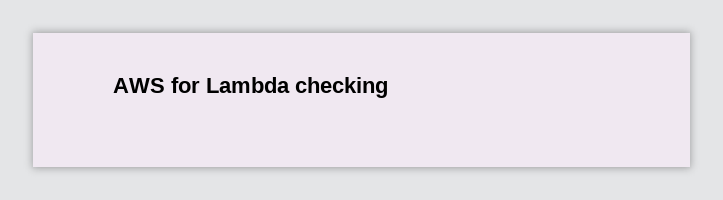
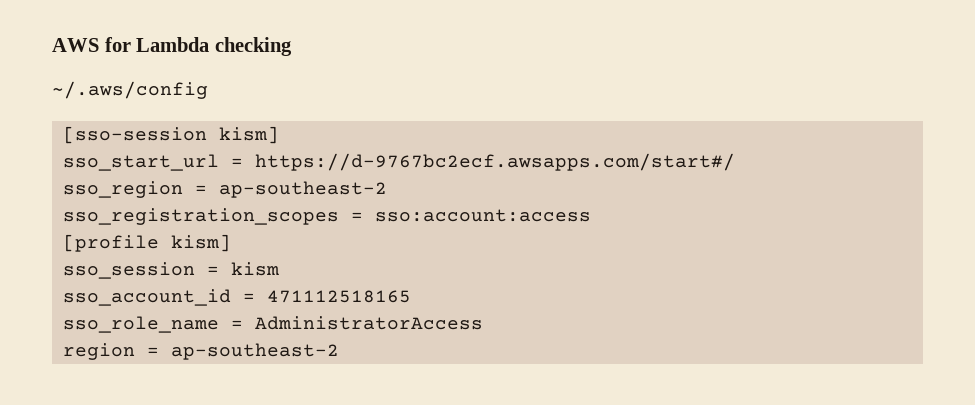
(388, 87) none -> [52,81,208,99] [62,126,279,144] [62,153,735,171] [62,181,387,198] [62,208,591,225] [62,234,231,252] [62,262,279,279] [62,289,411,306] [62,316,483,333] [62,343,339,360] // ~/.aws/config // [sso-session kism] // sso_start_url = https://d-9767bc2ecf.awsapps.com/start#/ // sso_region = ap-southeast-2 // sso_registration_scopes = sso:account:access // [profile kism] // sso_session = kism // sso_account_id = 471112518165 // sso_role_name = AdministratorAccess // region = ap-southeast-2

